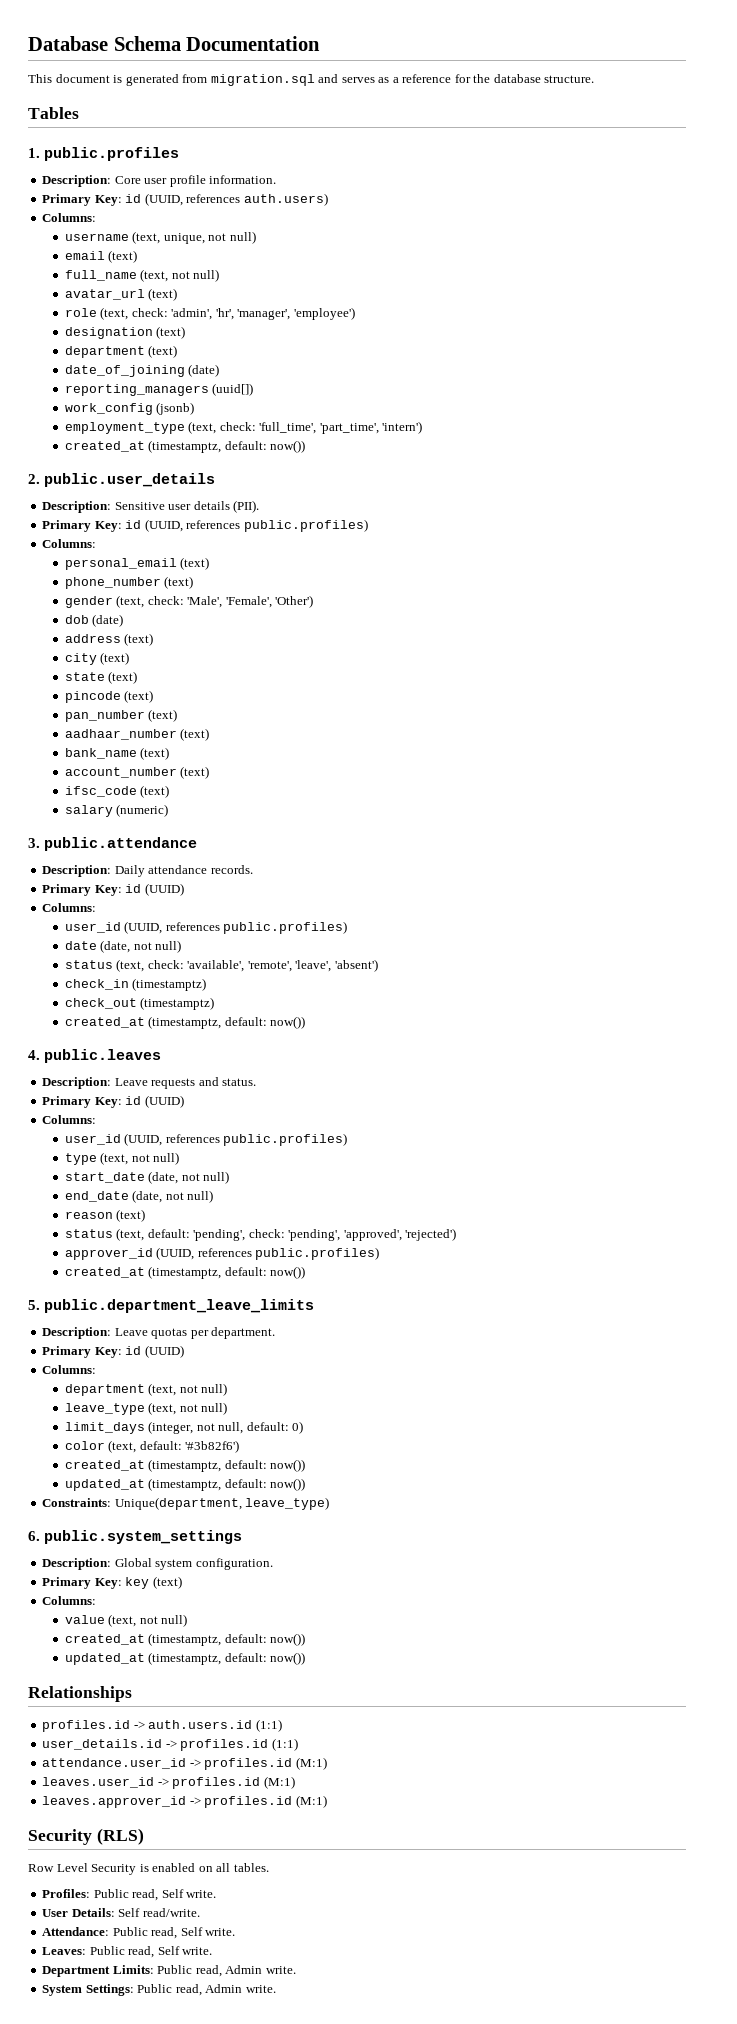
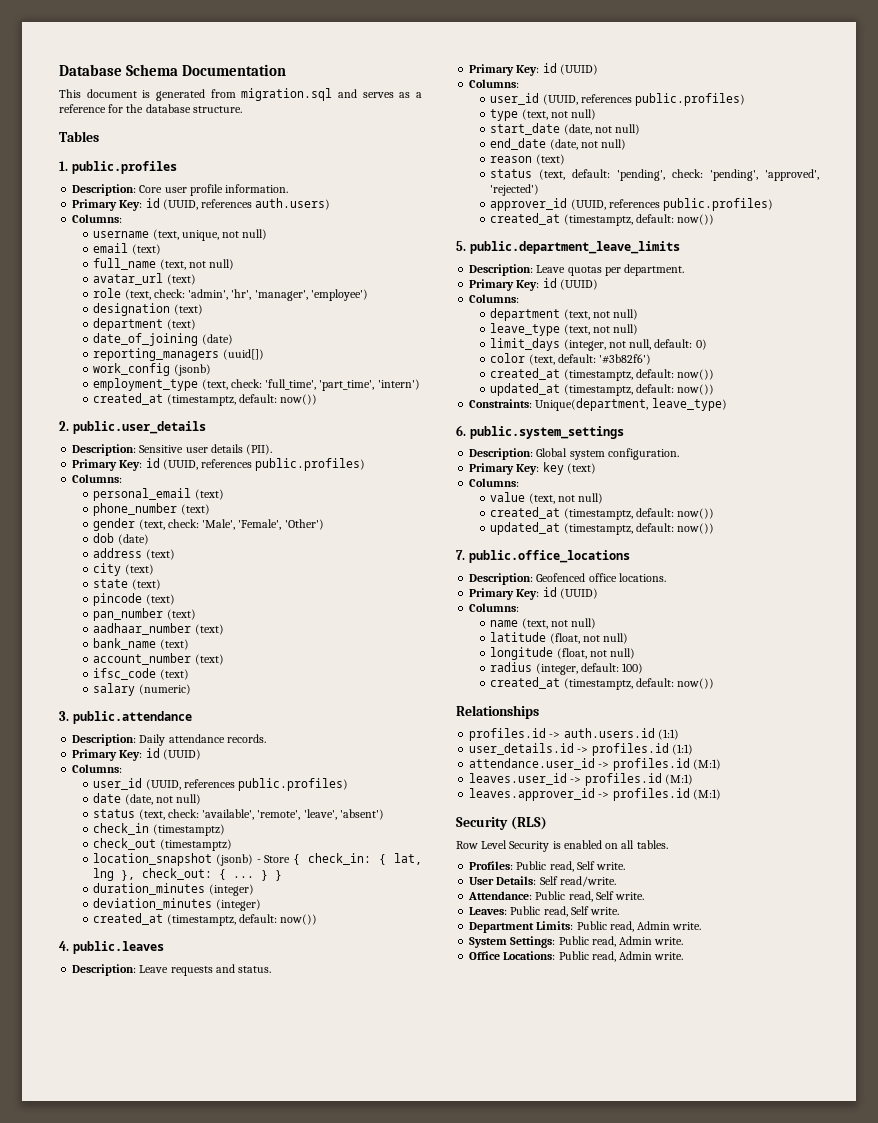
(215, 1003) none -> [93,853,423,866] [93,868,283,881] [93,883,254,896] [93,898,261,911] // location_snapshot (jsonb) - Store { check_in: { lat, lng }, check_out: { ... } } // duration_minutes (integer) // deviation_minutes (integer)
(306, 1658) none -> [456,550,630,563] [469,573,666,585] [469,587,598,600] [469,603,520,612] [490,618,597,629] [490,632,629,644] [490,647,636,660] [490,662,644,675] [490,677,715,690] // 7. public.office_locations // Description: Geofenced office locations. // Primary Key: id (UUID) // Columns: // name (text, not null) // latitude (float, not null) // longitude (float, not null) // radius (integer, default: 100) // created_at (timestamptz, default: now())
(276, 1989) none -> [469,951,684,962] // Office Locations: Public read, Admin write.

